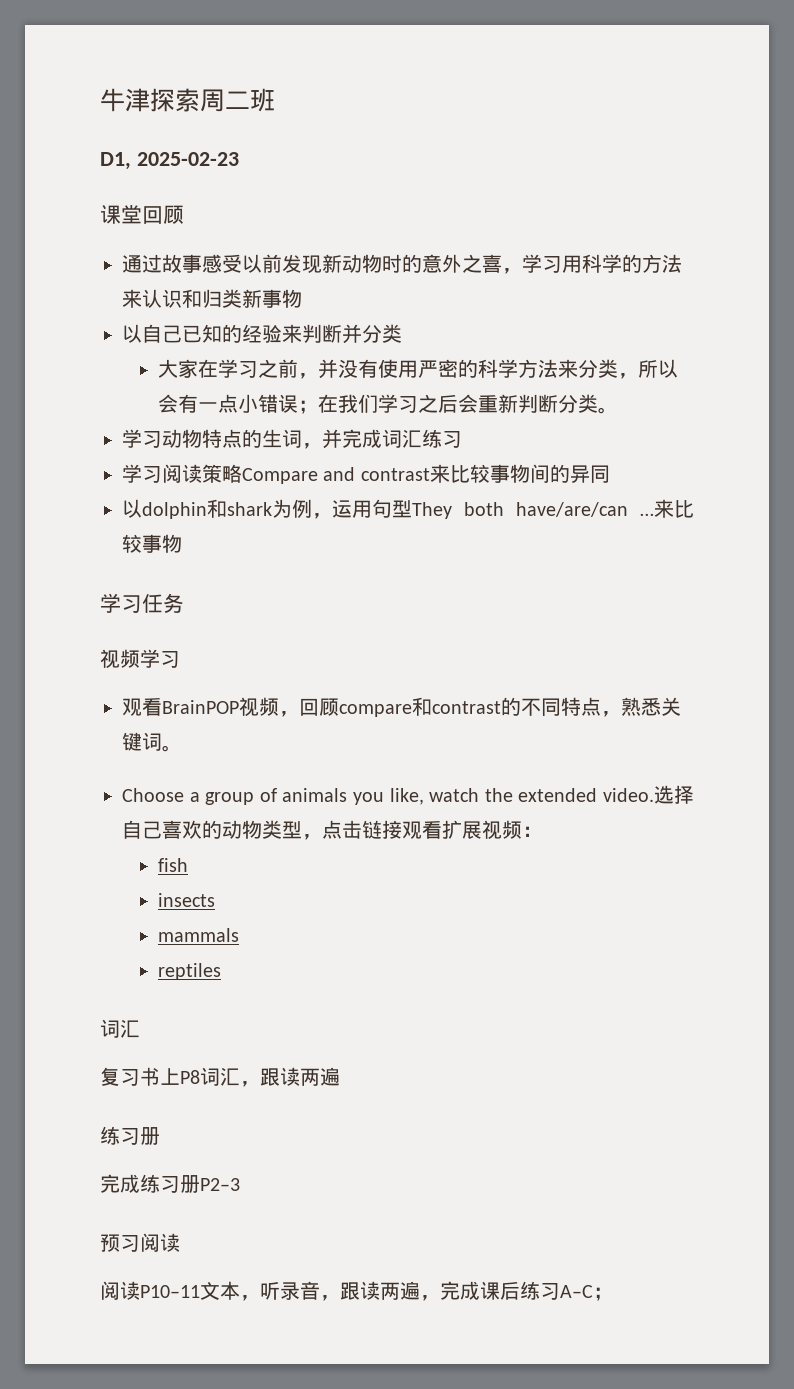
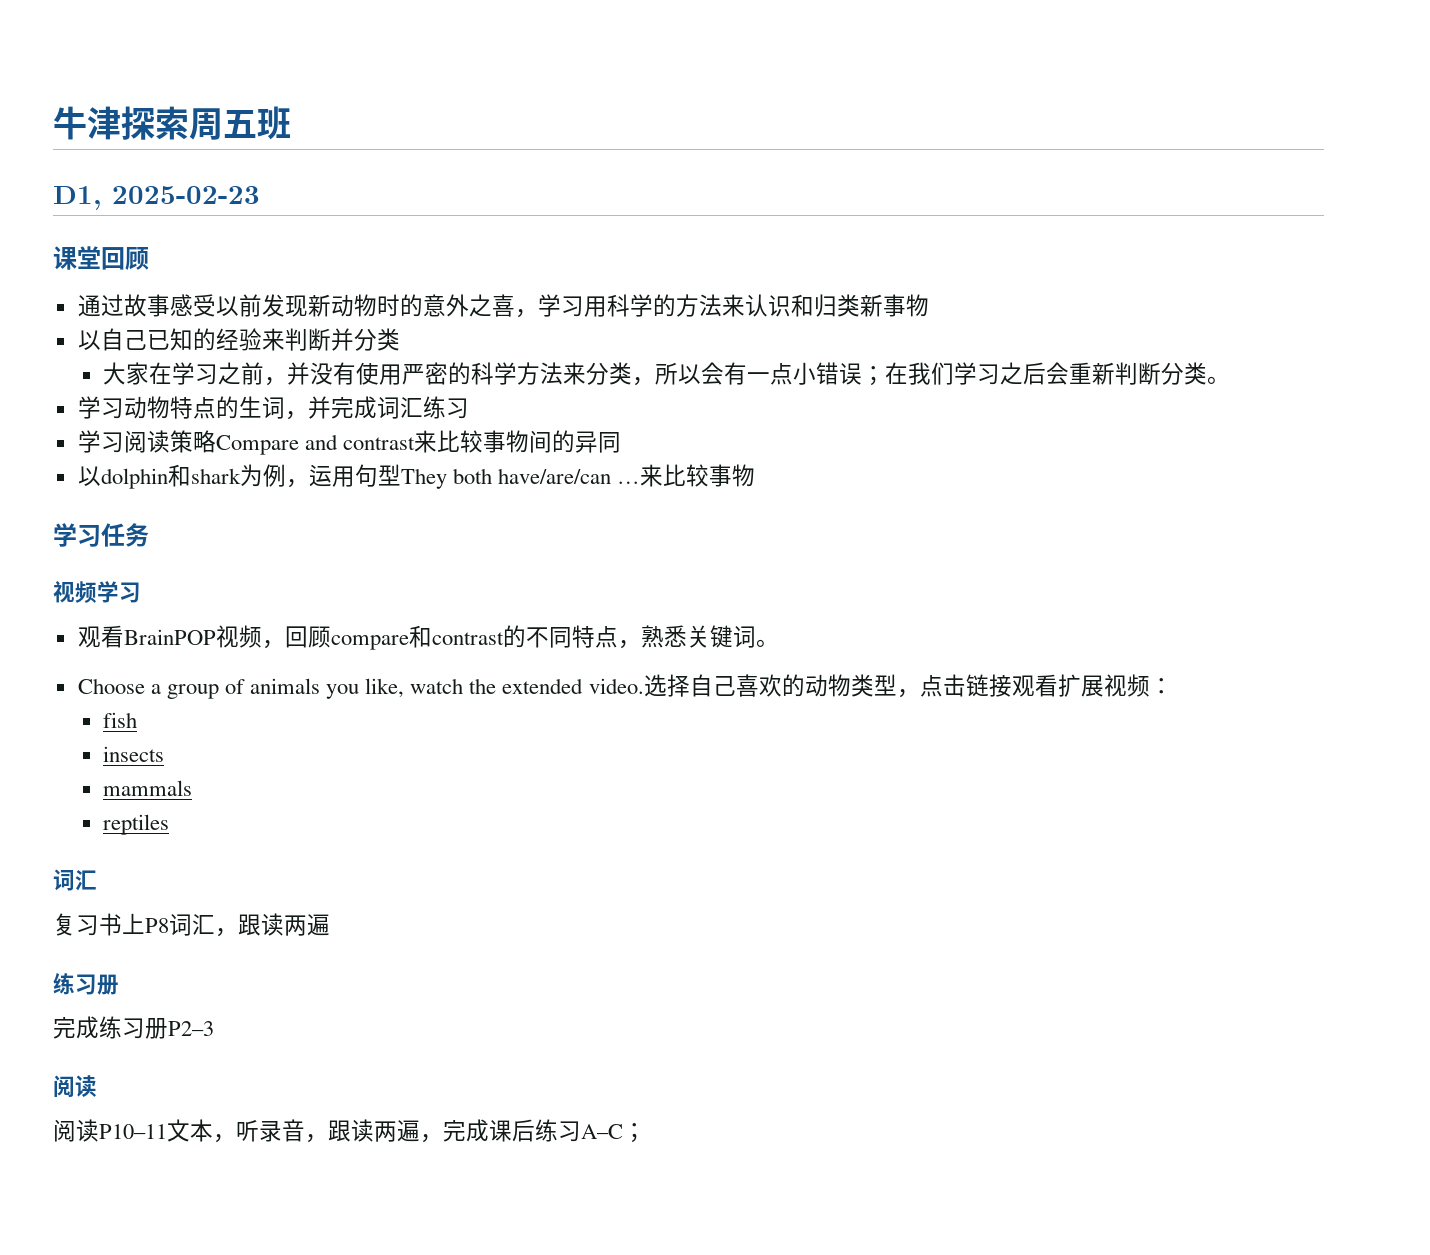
[225,91,250,109] 二 -> [223,110,257,138] 五
[100,1234,140,1252] 预习 -> (214, 1028) none

